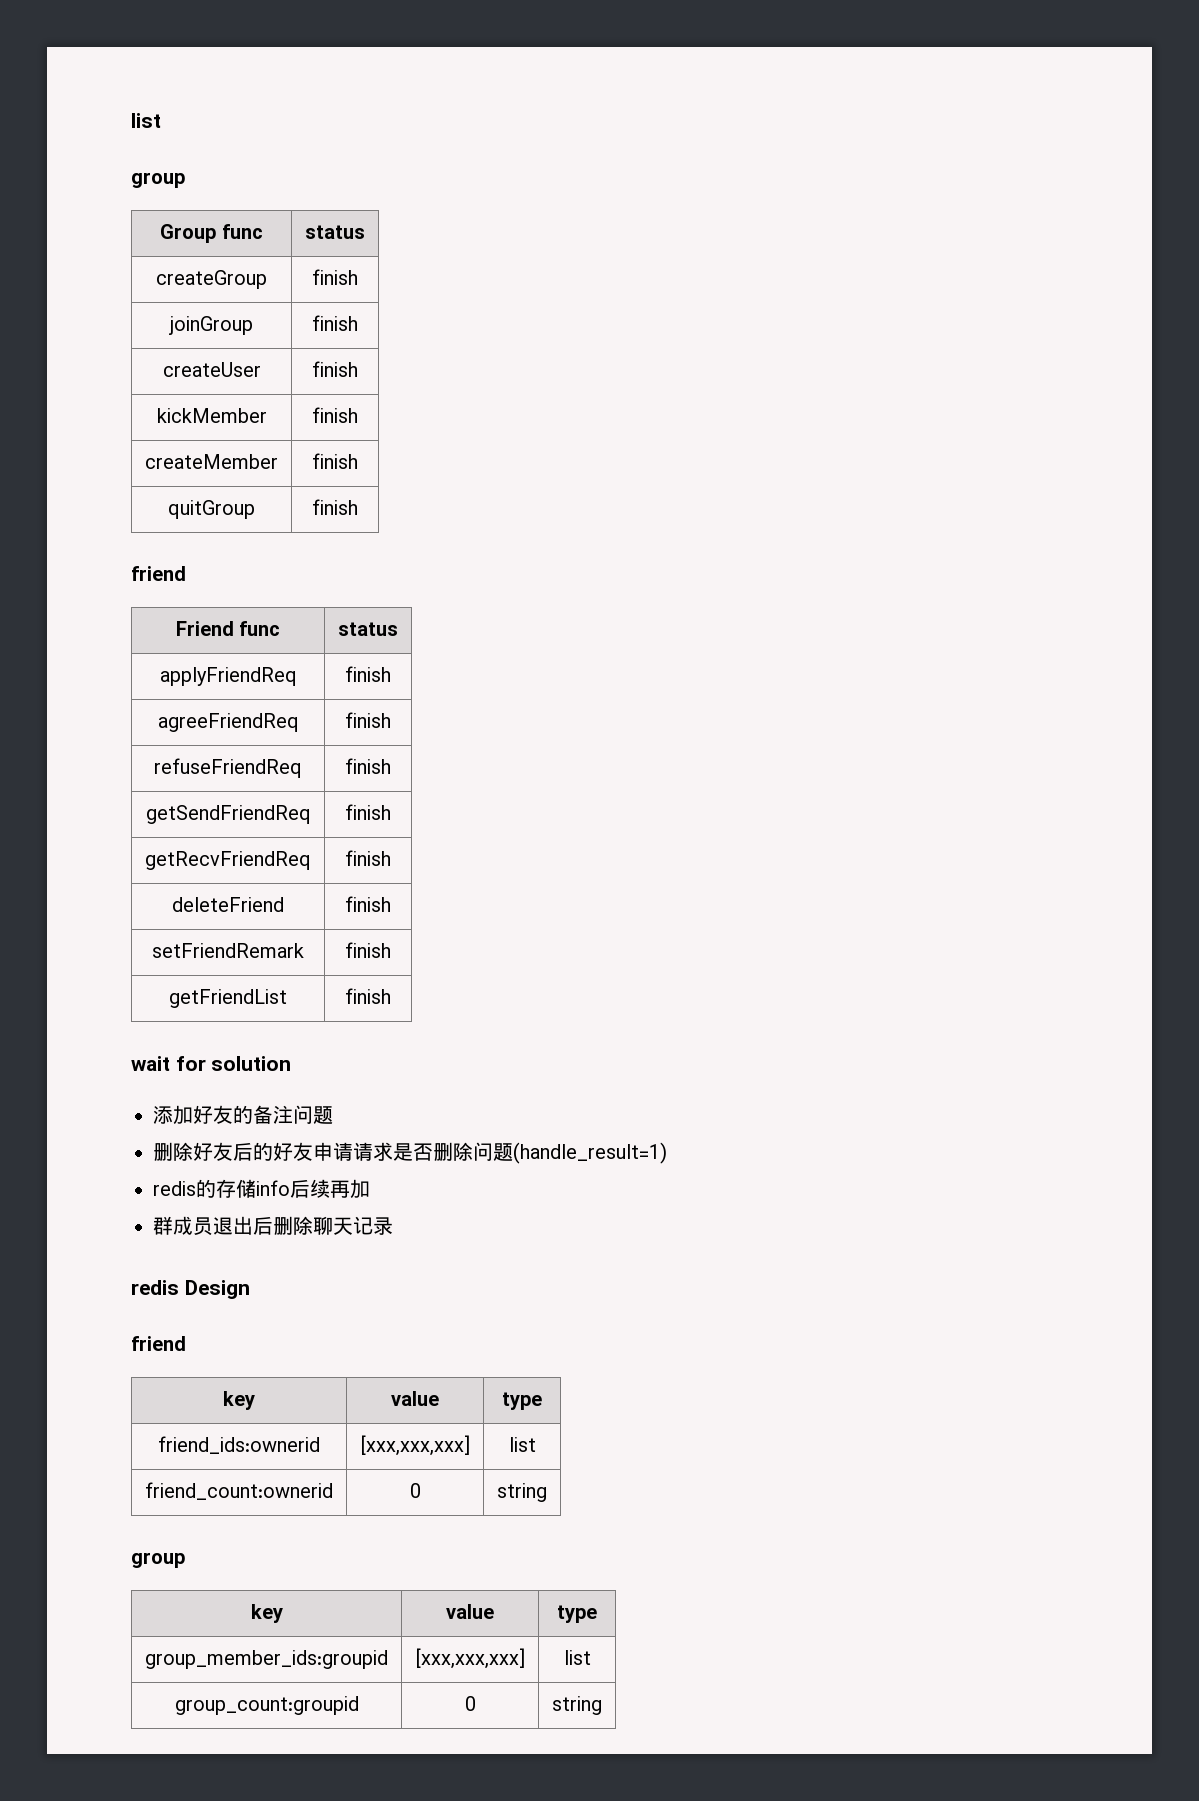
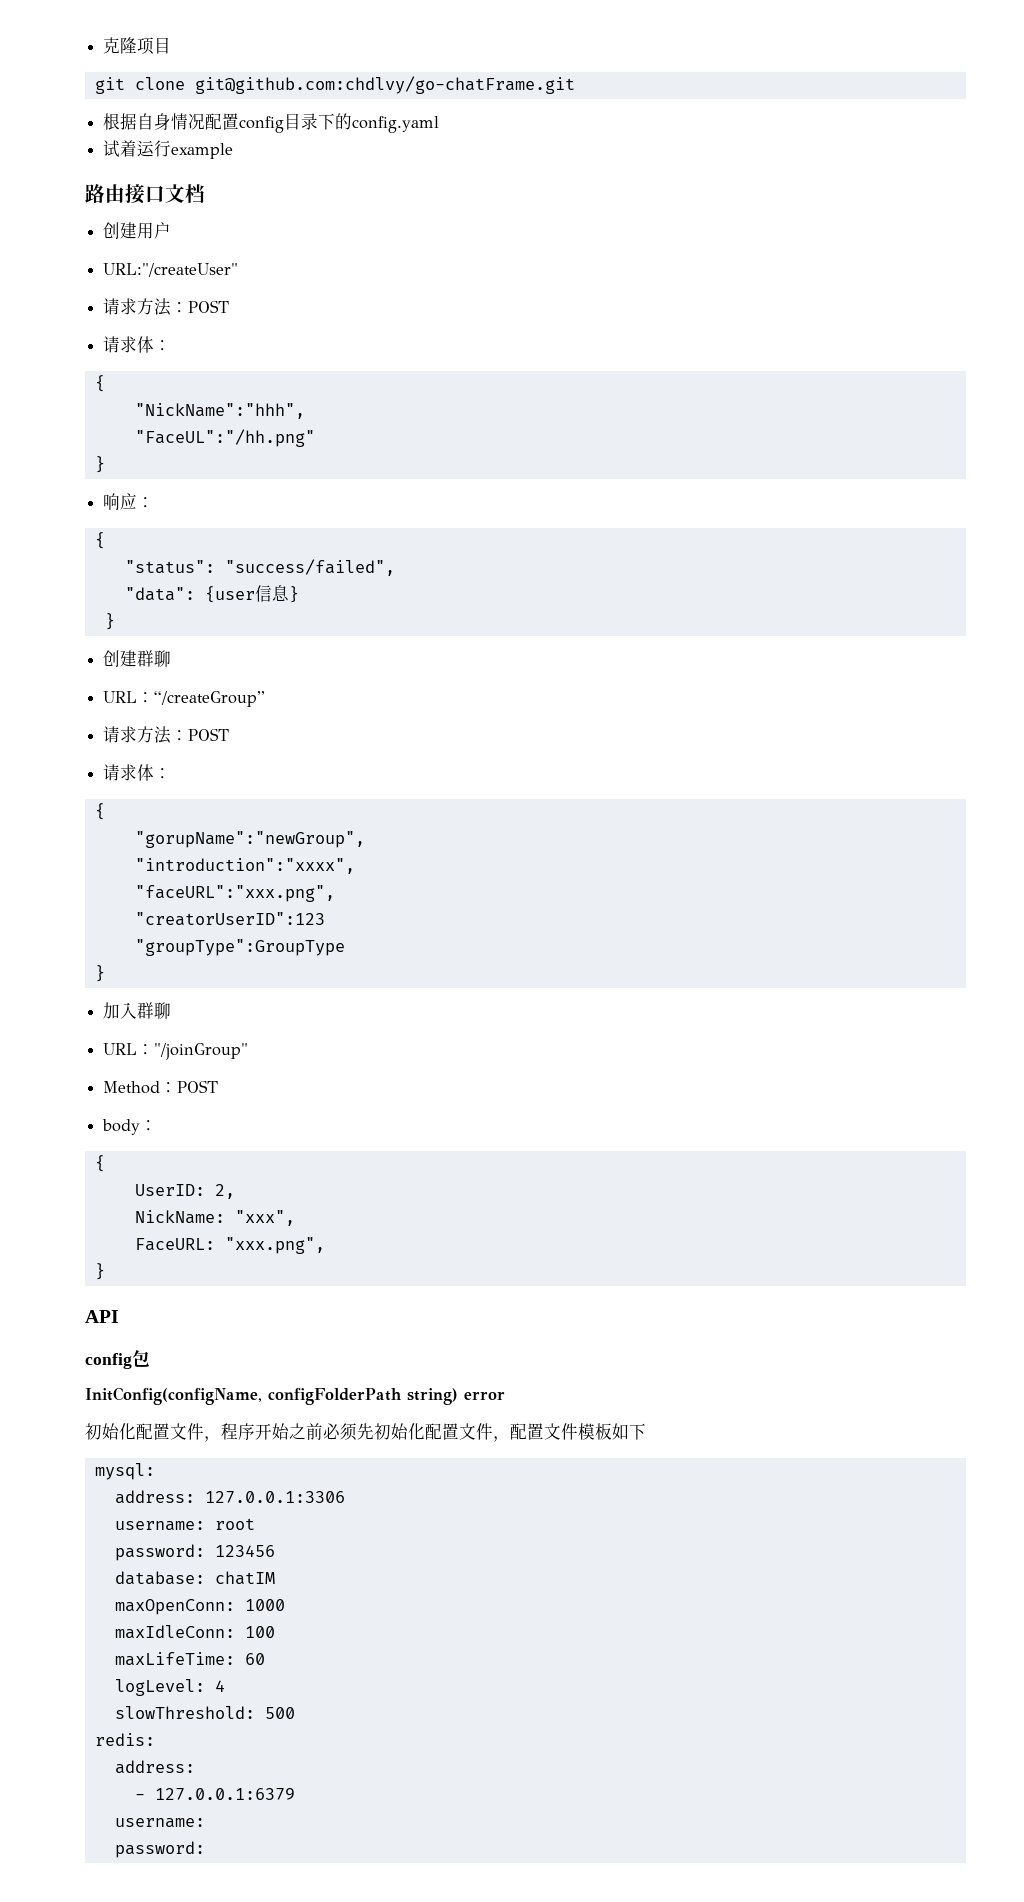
[131,113,161,128] [131,172,185,188] [160,224,263,243] [305,225,365,239] [156,270,267,289] [312,269,358,285] [169,316,253,335] [312,315,358,331] [162,362,261,377] [312,361,358,377] [156,408,267,423] [312,407,358,423] [145,454,278,469] [312,453,358,469] [168,500,255,519] [312,499,358,515] [131,566,186,581] [175,621,281,636] [338,622,398,636] [159,667,297,686] [345,666,391,682] [157,713,299,732] [345,712,391,728] [154,758,302,778] [345,758,391,774] [145,805,311,824] [345,804,391,820] [145,851,311,870] [345,850,391,866] [172,897,284,912] [345,896,391,912] [152,943,304,958] [345,942,391,958] [169,989,287,1008] [345,988,391,1004] [131,1056,292,1071] [153,1105,333,1125] [153,1142,667,1164] [153,1179,370,1199] [153,1216,393,1236] [131,1280,250,1299] [131,1336,186,1351] [223,1391,255,1410] [391,1391,439,1406] [502,1392,542,1410] [158,1436,320,1454] [360,1435,470,1456] [508,1437,536,1452] [145,1482,333,1500] [409,1483,421,1498] [497,1483,547,1502] [131,1552,185,1568] [250,1604,283,1623] [446,1604,494,1619] [557,1605,597,1623] [145,1650,388,1669] [415,1648,525,1669] [563,1650,591,1665] [174,1696,359,1715] [464,1696,476,1711] [552,1696,602,1715] list // group // Group func | status // createGroup | finish // joinGroup | finish // createUser | finish // kickMember | finish // createMember | finish // quitGroup | finish // friend // Friend func | status // applyFriendReq | finish // agreeFriendReq | finish // refuseFriendReq | finish // getSendFriendReq | finish // getRecvFriendReq | finish // deleteFriend | finish // setFriendRemark | finish // getFriendList | finish // wait for solution // 添加好友的备注问题 // 删除好友后的好友申请请求是否删除问题(handle_result=1) // redis的存储info后续再加 // 群成员退出后删除聊天记录 // redis Design // friend // key | value | type // friend_ids:ownerid | [xxx,xxx,xxx] | list // friend_count:ownerid | 0 | string // group // key | value | type // group_member_ids:groupid | [xxx,xxx,xxx] | list // group_count:groupid | 0 | string -> [103,37,172,55] [94,76,575,94] [103,113,440,133] [103,140,234,159] [85,184,205,204] [103,222,172,239] [103,263,239,277] [103,298,230,316] [103,336,172,353] [94,375,105,392] [134,403,305,419] [134,429,315,447] [94,456,105,473] [103,493,155,510] [94,532,105,549] [124,559,395,576] [124,585,299,603] [104,613,115,630] [103,650,172,667] [103,691,266,707] [103,726,230,744] [103,764,172,781] [94,803,105,820] [134,831,365,848] [134,858,355,874] [134,885,335,902] [134,912,325,926] [134,939,345,956] [94,965,105,982] [103,1002,172,1019] [103,1043,249,1060] [103,1080,219,1094] [102,1119,158,1135] [94,1155,105,1172] [134,1184,235,1199] [134,1210,295,1226] [134,1237,325,1254] [94,1263,105,1280] [85,1310,119,1323] [85,1350,150,1369] [85,1387,505,1405] [85,1423,646,1442] [94,1463,155,1480] [114,1490,345,1504] [114,1518,255,1531] [114,1544,275,1561] [114,1571,275,1585] [114,1599,285,1615] [114,1625,275,1639] [114,1652,265,1666] [114,1679,225,1696] [114,1706,295,1719] [94,1733,155,1746] [114,1760,195,1774] [134,1788,295,1800] [114,1818,205,1828] [114,1841,205,1858] 克隆项目 // git clone git@github.com:chdlvy/go-chatFrame.git // 根据自身情况配置config目录下的config.yaml // 试着运行example // 路由接口文档 // 创建用户 // URL:"/createUser" // 请求方法：POST // 请求体： // { // "NickName":"hhh", // "FaceUL":"/hh.png" // } // 响应： // { // "status": "success/failed", // "data": {user信息} // } // 创建群聊 // URL：“/createGroup” // 请求方法：POST // 请求体： // { // "gorupName":"newGroup", // "introduction":"xxxx", // "faceURL":"xxx.png", // "creatorUserID":123 // "groupType":GroupType // } // 加入群聊 // URL："/joinGroup" // Method：POST // body： // { // UserID: 2, // NickName: "xxx", // FaceURL: "xxx.png", // } // API // config包 // InitConfig(configName, configFolderPath string) error // 初始化配置文件，程序开始之前必须先初始化配置文件，配置文件模板如下 // mysql: // address: 127.0.0.1:3306 // username: root // password: 123456 // database: chatIM // maxOpenConn: 1000 // maxIdleConn: 100 // maxLifeTime: 60 // logLevel: 4 // slowThreshold: 500 // redis: // address: // - 127.0.0.1:6379 // username: // password:

